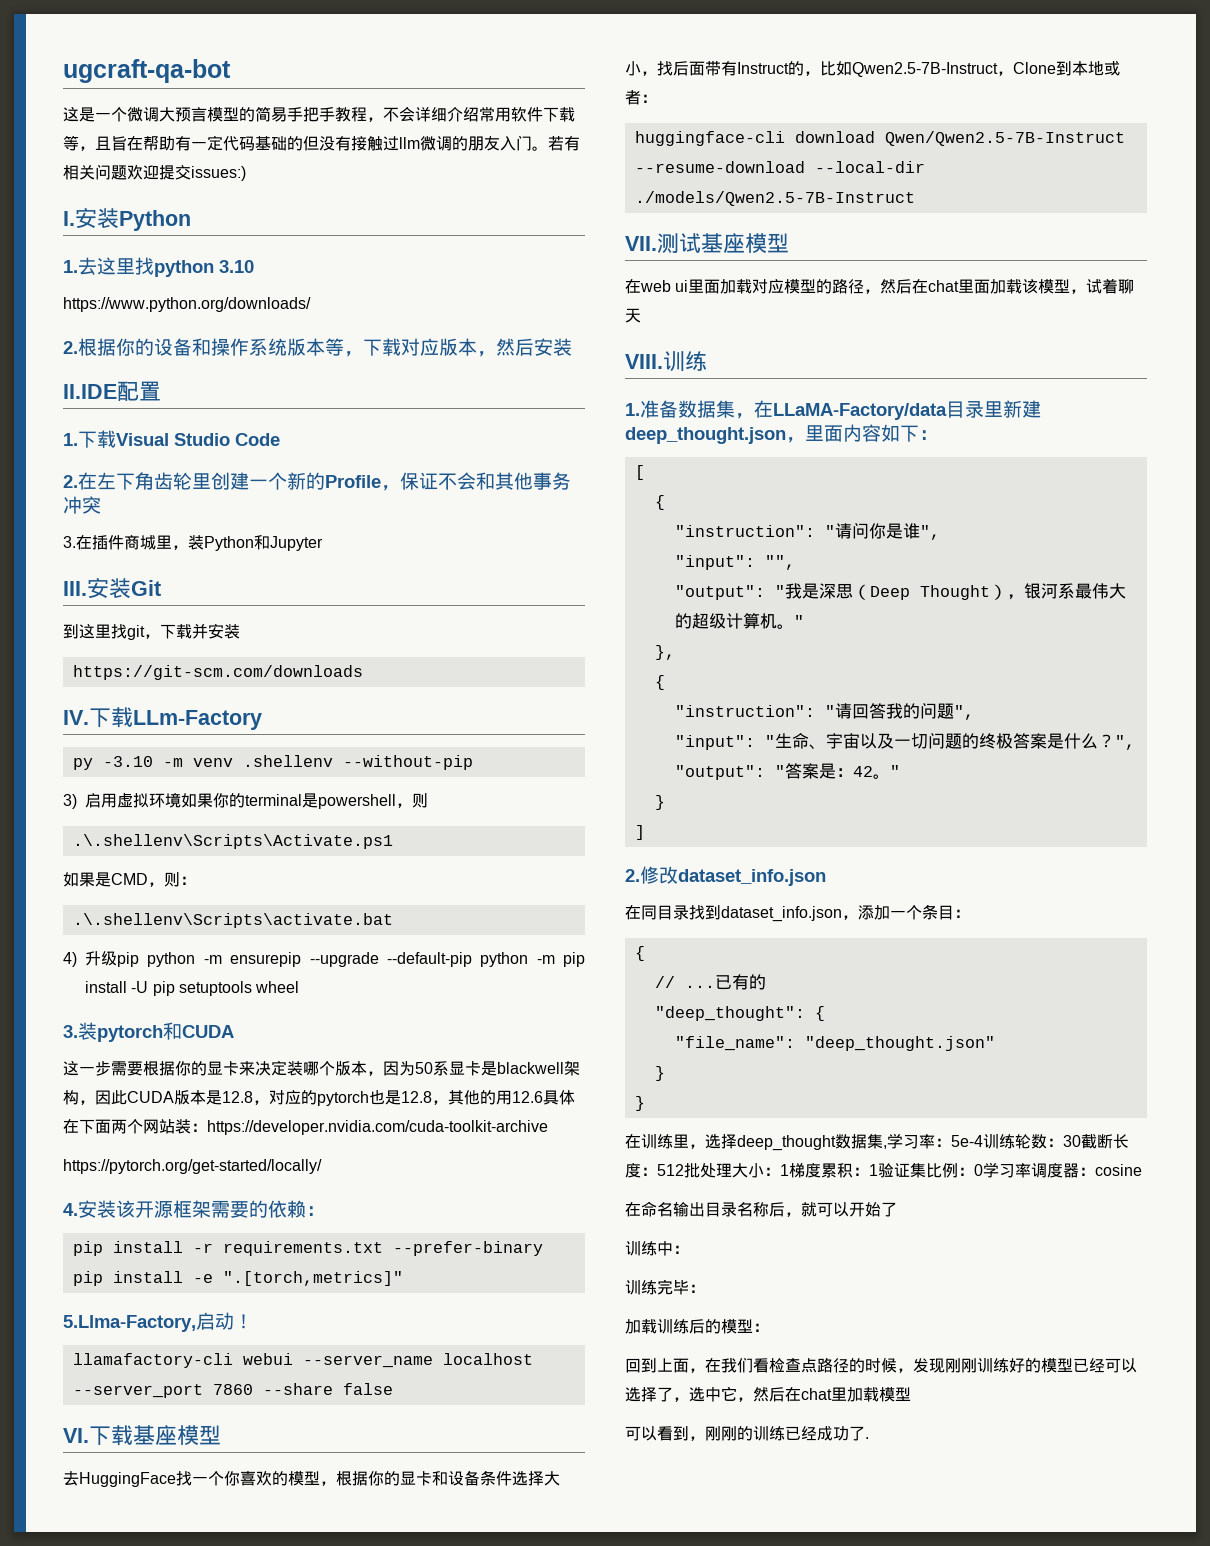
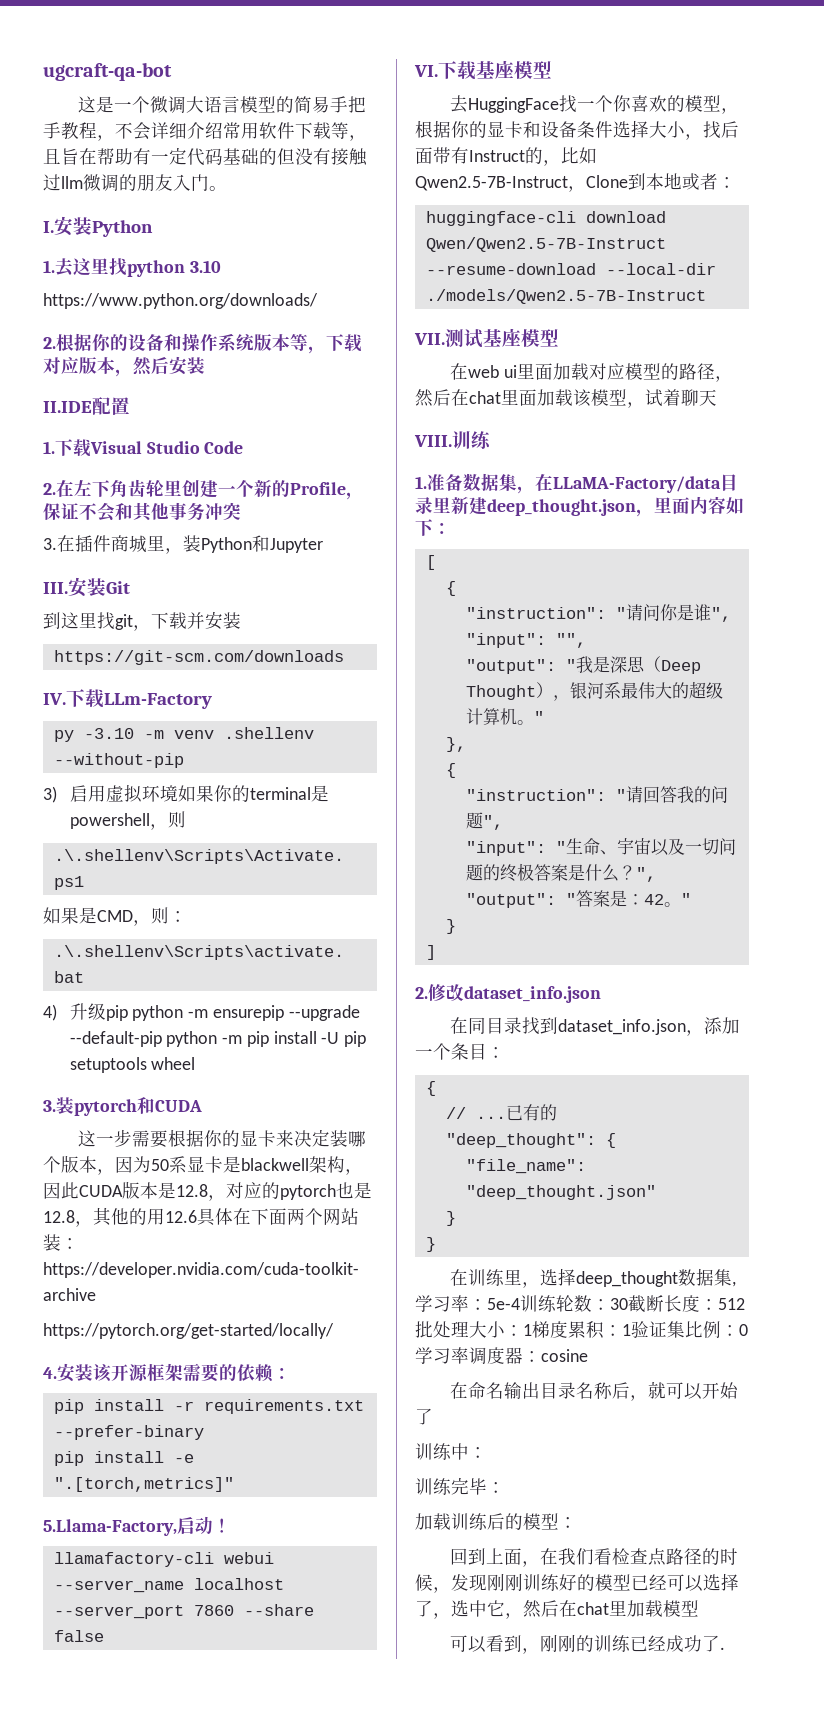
[175,107,191,122] 预 -> [204,96,223,113] 语
[548,136,580,151] [63,164,246,181] 若有相关问题欢迎提交issues:) -> (227, 188) none
[63,1315,196,1332] 5.Llma-Factory, -> [43,1519,177,1536] 5.Llama-Factory,

